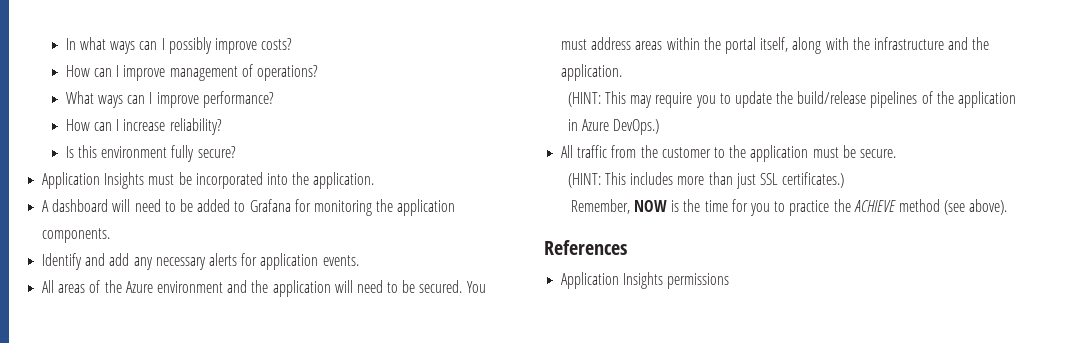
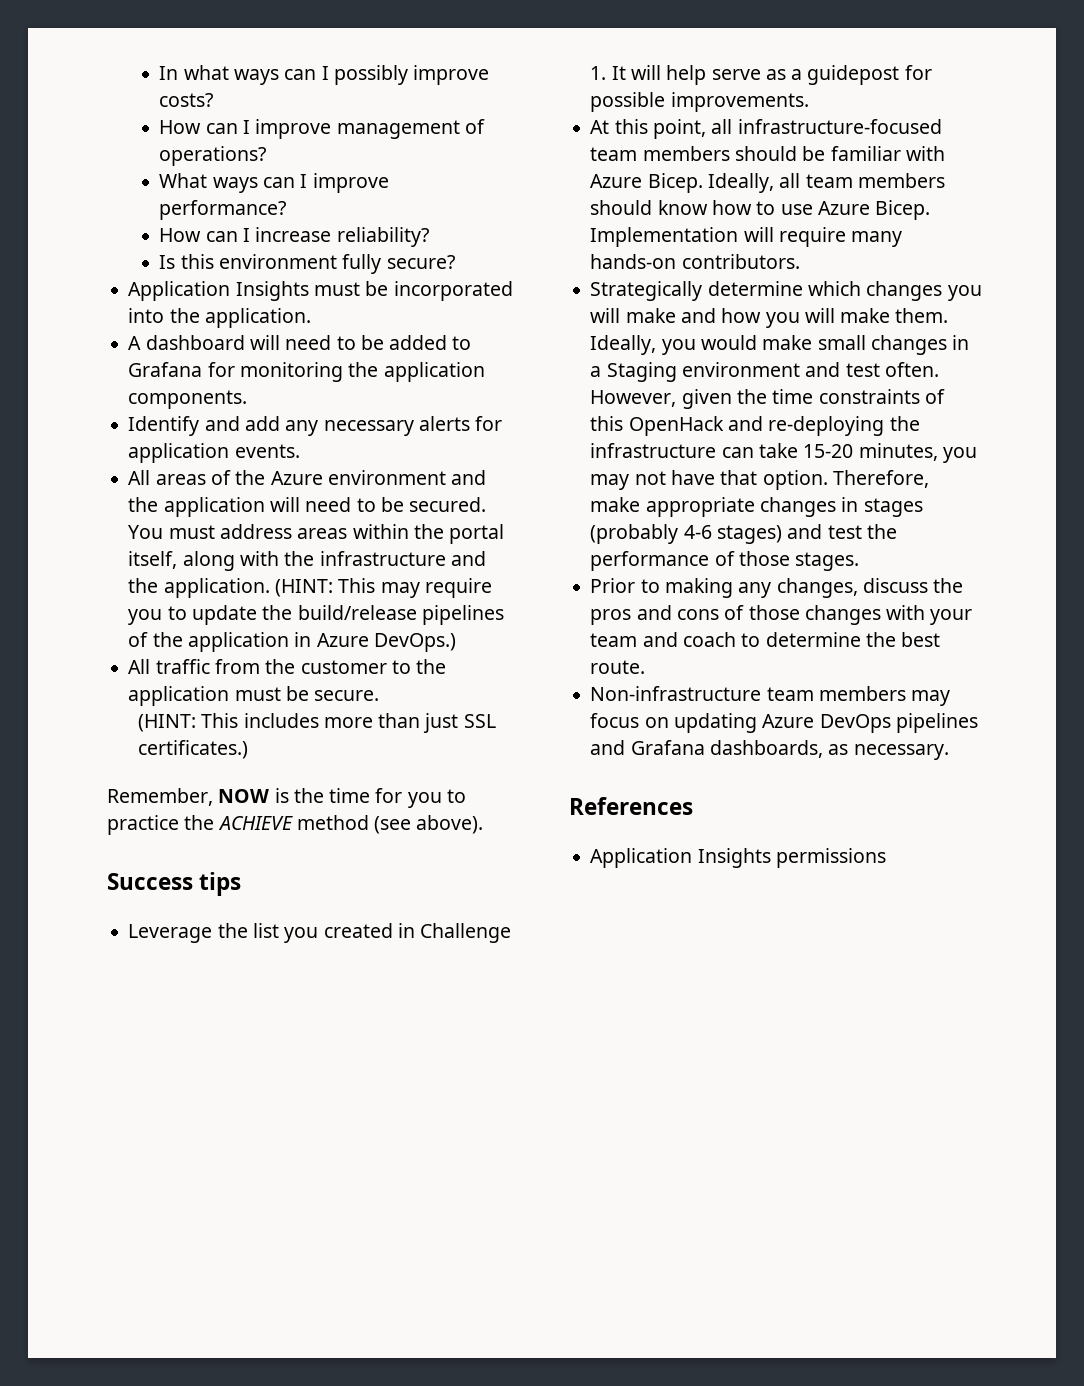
(623, 72) // -> (270, 588) none
(1008, 207) none -> [107,872,242,896] [128,923,512,943] [590,65,932,85] [590,92,809,112] [590,119,942,139] [590,146,945,161] [590,173,945,193] [590,200,931,220] [590,227,903,247] [590,254,800,269] [590,281,982,301] [590,308,949,328] [590,335,970,355] [590,362,939,382] [590,389,945,409] [590,416,920,436] [590,443,977,463] [590,470,929,490] [590,497,923,517] [590,524,897,544] [590,551,860,571] [590,578,964,598] [590,605,973,625] [590,632,941,647] [590,660,646,674] [590,686,951,706] [590,713,978,733] [590,740,949,760] // Success tips // Leverage the list you created in Challenge 1. It will help serve as a guidepost for possible improvements. // At this point, all infrastructure-focused team members should be familiar with Azure Bicep. Ideally, all team members should know how to use Azure Bicep. Implementation will require many hands-on contributors. // Strategically determine which changes you will make and how you will make them. Ideally, you would make small changes in a Staging environment and test often. However, given the time constraints of this OpenHack and re-deploying the infrastructure can take 15-20 minutes, you may not have that option. Therefore, make appropriate changes in stages (probably 4-6 stages) and test the performance of those stages. // Prior to making any changes, discuss the pros and cons of those changes with your team and coach to determine the best route. // Non-infrastructure team members may focus on updating Azure DevOps pipelines and Grafana dashboards, as necessary.

